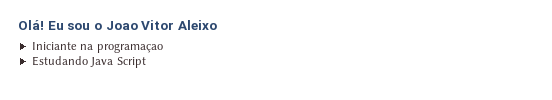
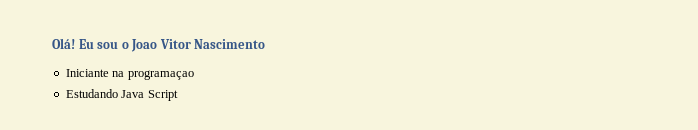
[177,20,217,30] Aleixo -> [194,39,266,49] Nascimento

